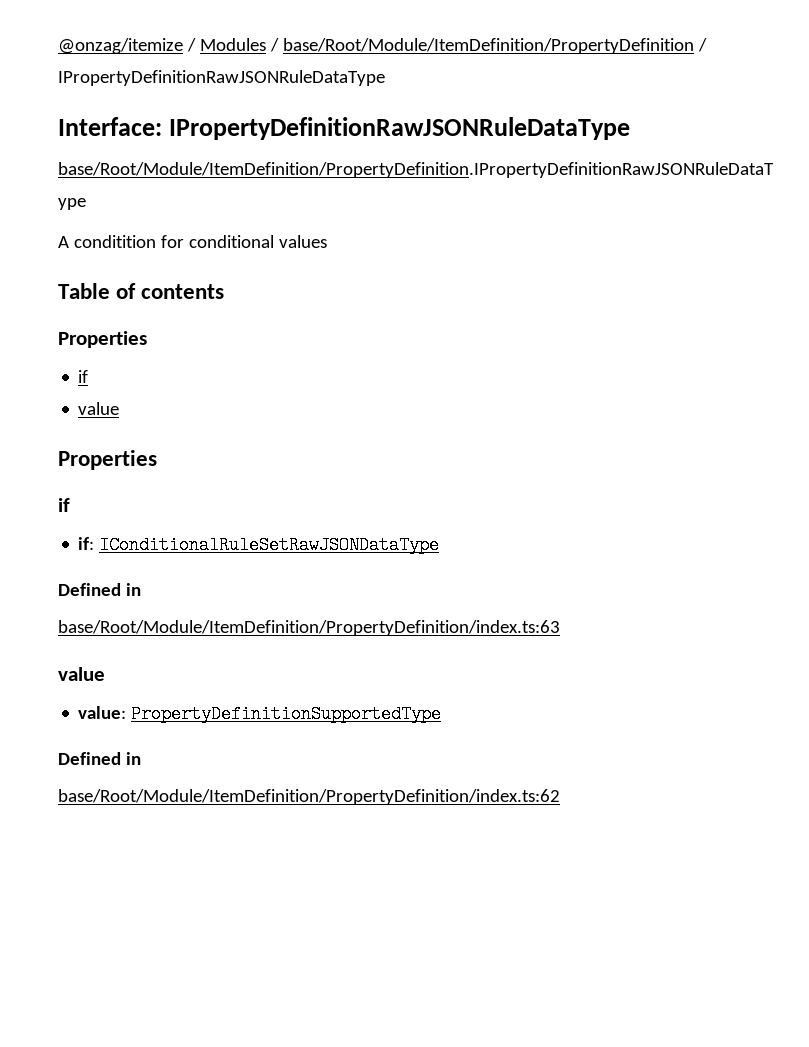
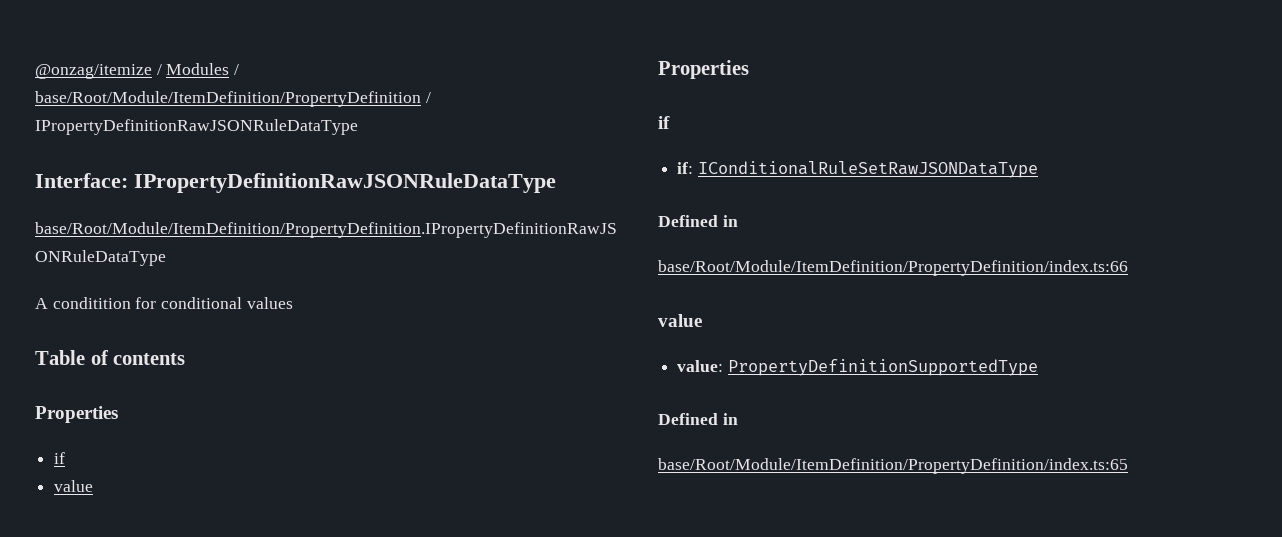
[58,620,560,636] base/Root/Module/ItemDefinition/PropertyDefinition/index.ts:63 -> [658,260,1128,276] base/Root/Module/ItemDefinition/PropertyDefinition/index.ts:66
[58,789,560,805] base/Root/Module/ItemDefinition/PropertyDefinition/index.ts:62 -> [658,458,1128,474] base/Root/Module/ItemDefinition/PropertyDefinition/index.ts:65

